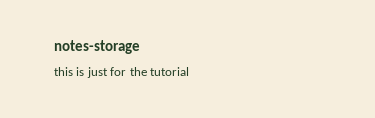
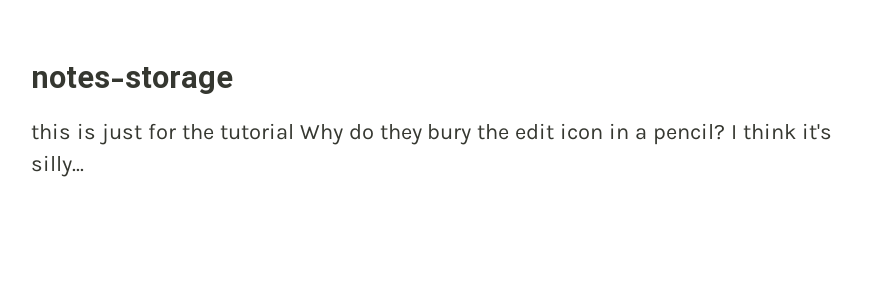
(189, 71) none -> [299,123,832,145] [31,155,84,177] Why do they bury the edit icon in a pencil? I think it's silly...

